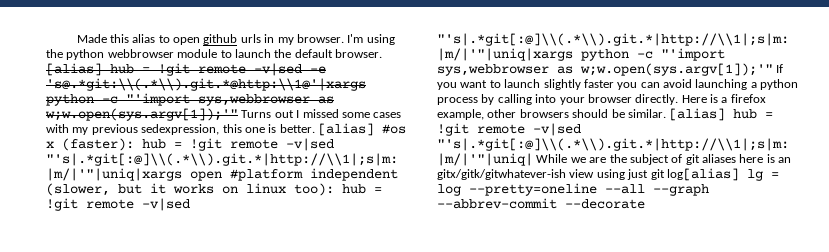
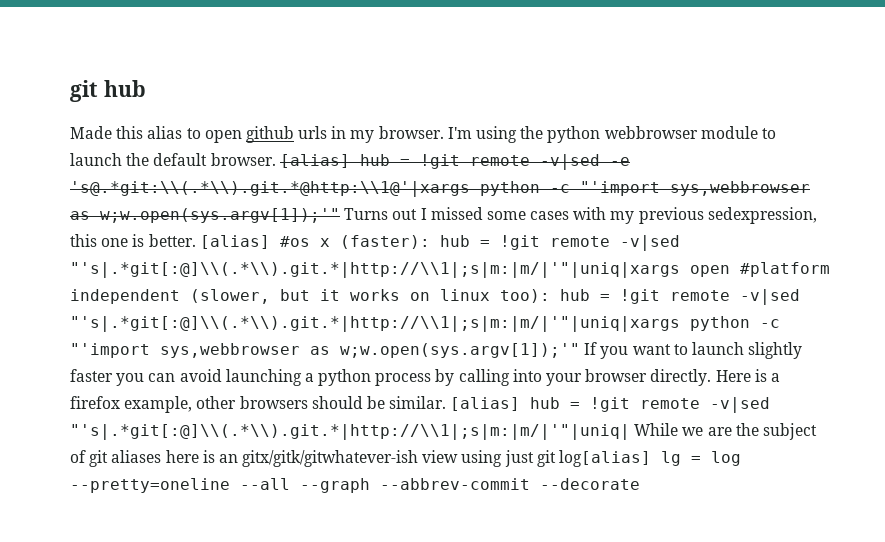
(76, 38) none -> [70,80,146,102] git hub //

